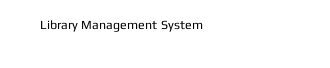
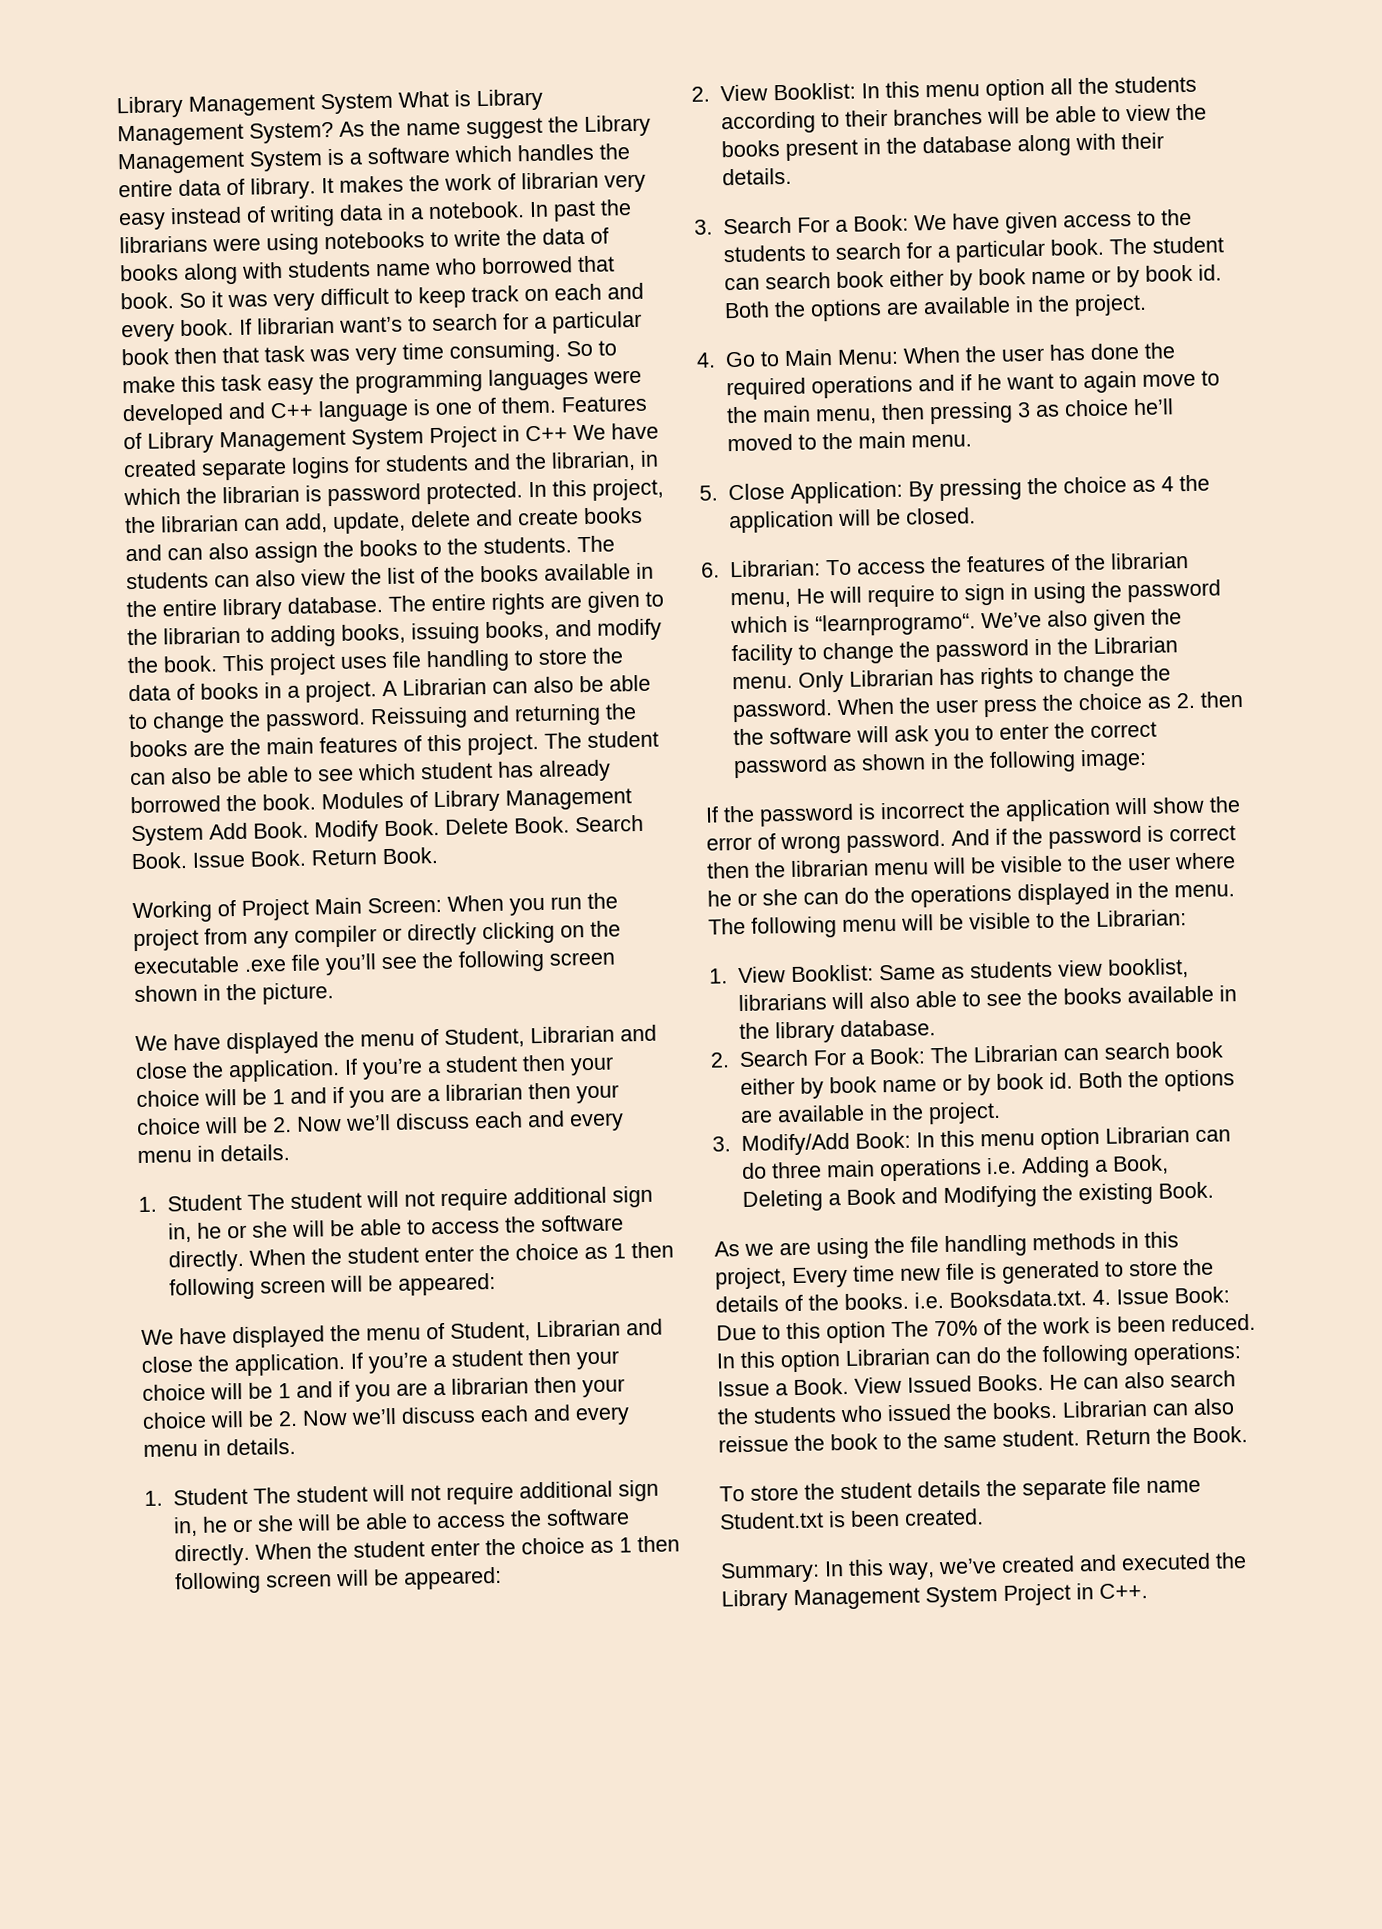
[40,20,203,32] Library Management System -> [116,88,543,119] [117,114,651,147] [117,143,630,175] [118,171,646,200] [118,199,632,231] [119,227,609,256] [119,255,615,285] [120,282,644,312] [121,310,642,343] [121,340,617,366] [122,367,642,396] [122,395,647,427] [123,422,659,454] [123,450,659,481] [123,478,664,507] [124,506,643,535] [125,535,615,564] [126,562,654,590] [126,590,664,621] [127,618,662,648] [127,647,623,676] [128,674,651,703] [128,703,637,734] [129,730,659,758] [130,759,611,786] [130,788,632,814] [131,814,644,847] [131,847,438,870] [132,892,618,924] [133,920,621,952] [133,949,615,976] [134,982,334,1005] [135,1024,657,1055] [135,1054,614,1083] [136,1082,619,1108] [136,1110,624,1136] [137,1144,290,1164] [138,1185,653,1213] [167,1214,624,1243] [167,1241,674,1273] [168,1272,496,1301] [141,1318,663,1349] [141,1348,620,1377] [142,1376,625,1402] [142,1404,630,1429] [143,1437,296,1457] [144,1479,659,1506] [172,1508,630,1537] [173,1535,680,1567] [174,1566,502,1595] [691,75,1197,102] [720,103,1207,135] [720,132,1164,161] [721,167,792,186] [694,208,1192,235] [722,236,1224,263] [723,264,1222,291] [723,293,1147,322] [696,342,1176,368] [725,370,1220,401] [725,398,1174,425] [726,431,972,452] [699,474,1210,504] [728,507,976,534] [701,552,1189,578] [729,579,1221,609] [729,608,1182,637] [730,636,1178,667] [731,664,1171,693] [731,690,1243,723] [732,721,1157,747] [732,748,1147,779] [705,796,1241,827] [706,825,1236,855] [706,852,1236,879] [707,881,1235,908] [708,909,1187,939] [709,958,1189,984] [737,985,1237,1012] [738,1019,936,1044] [710,1041,1223,1068] [739,1069,1235,1099] [739,1101,1001,1125] [712,1126,1231,1157] [740,1154,1169,1182] [741,1181,1214,1213] [714,1231,1179,1260] [715,1258,1214,1290] [715,1286,1230,1313] [716,1313,1256,1344] [716,1342,1242,1373] [717,1370,1236,1397] [717,1398,1235,1425] [718,1426,1248,1453] [719,1477,1201,1502] [719,1508,984,1530] [720,1552,1247,1584] [721,1583,1148,1612] Library Management System What is Library Management System? As the name suggest the Library Management System is a software which handles the entire data of library. It makes the work of librarian very easy instead of writing data in a notebook. In past the librarians were using notebooks to write the data of books along with students name who borrowed that book. So it was very difficult to keep track on each and every book. If librarian want’s to search for a particular book then that task was very time consuming. So to make this task easy the programming languages were developed and C++ language is one of them. Features of Library Management System Project in C++ We have created separate logins for students and the librarian, in which the librarian is password protected. In this project, the librarian can add, update, delete and create books and can also assign the books to the students. The students can also view the list of the books available in the entire library database. The entire rights are given to the librarian to adding books, issuing books, and modify the book. This project uses file handling to store the data of books in a project. A Librarian can also be able to change the password. Reissuing and returning the books are the main features of this project. The student can also be able to see which student has already borrowed the book. Modules of Library Management System Add Book. Modify Book. Delete Book. Search Book. Issue Book. Return Book. // Working of Project Main Screen: When you run the project from any compiler or directly clicking on the executable .exe file you’ll see the following screen shown in the picture. // We have displayed the menu of Student, Librarian and close the application. If you’re a student then your choice will be 1 and if you are a librarian then your choice will be 2. Now we’ll discuss each and every menu in details. // 1. Student The student will not require additional sign in, he or she will be able to access the software directly. When the student enter the choice as 1 then following screen will be appeared: // We have displayed the menu of Student, Librarian and close the application. If you’re a student then your choice will be 1 and if you are a librarian then your choice will be 2. Now we’ll discuss each and every menu in details. // 1. Student The student will not require additional sign in, he or she will be able to access the software directly. When the student enter the choice as 1 then following screen will be appeared: // 2. View Booklist: In this menu option all the students according to their branches will be able to view the books present in the database along with their details. // 3. Search For a Book: We have given access to the students to search for a particular book. The student can search book either by book name or by book id. Both the options are available in the project. // 4. Go to Main Menu: When the user has done the required operations and if he want to again move to the main menu, then pressing 3 as choice he’ll moved to the main menu. // 5. Close Application: By pressing the choice as 4 the application will be closed. // 6. Librarian: To access the features of the librarian menu, He will require to sign in using the password which is “learnprogramo“. We’ve also given the facility to change the password in the Librarian menu. Only Librarian has rights to change the password. When the user press the choice as 2. then the software will ask you to enter the correct password as shown in the following image: // If the password is incorrect the application will show the error of wrong password. And if the password is correct then the librarian menu will be visible to the user where he or she can do the operations displayed in the menu. The following menu will be visible to the Librarian: // 1. View Booklist: Same as students view booklist, librarians will also able to see the books available in the library database. // 2. Search For a Book: The Librarian can search book either by book name or by book id. Both the options are available in the project. // 3. Modify/Add Book: In this menu option Librarian can do three main operations i.e. Adding a Book, Deleting a Book and Modifying the existing Book. // As we are using the file handling methods in this project, Every time new file is generated to store the details of the books. i.e. Booksdata.txt. 4. Issue Book: Due to this option The 70% of the work is been reduced. In this option Librarian can do the following operations: Issue a Book. View Issued Books. He can also search the students who issued the books. Librarian can also reissue the book to the same student. Return the Book. // To store the student details the separate file name Student.txt is been created. // Summary: In this way, we’ve created and executed the Library Management System Project in C++.

